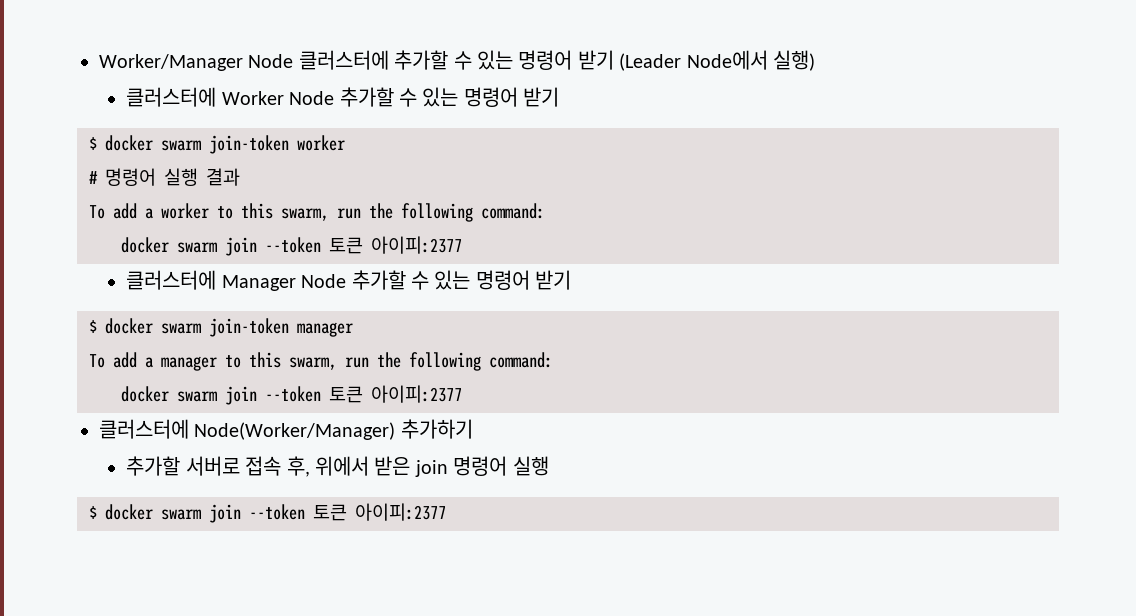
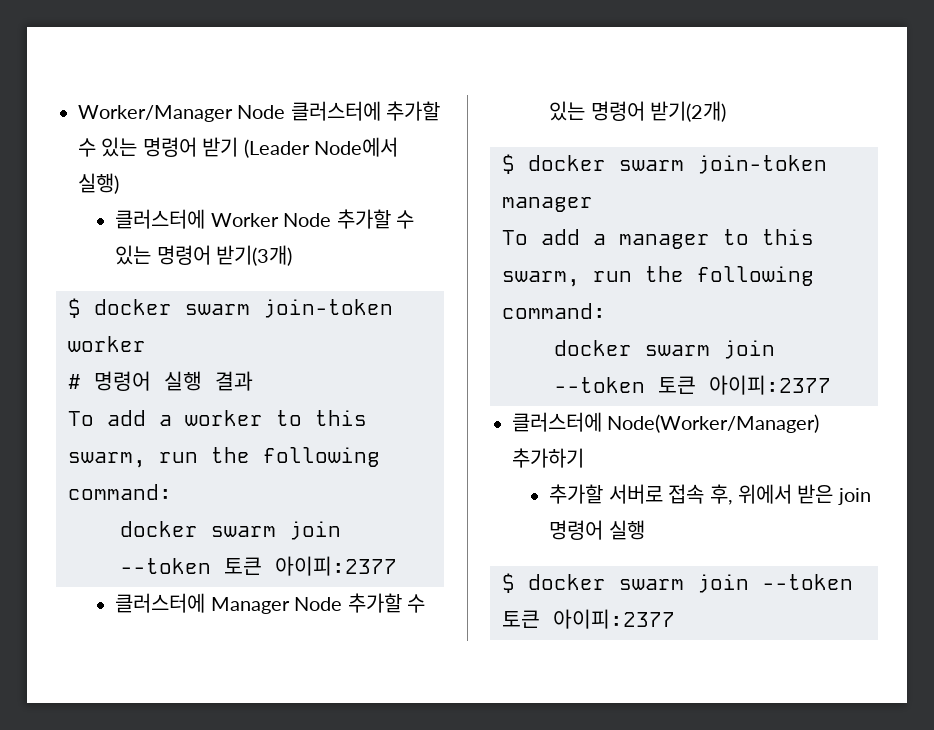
[523,87,560,107] 받기 -> [216,245,293,266] 받기(3개)
[535,270,572,290] 받기 -> [650,101,727,122] 받기(2개)

